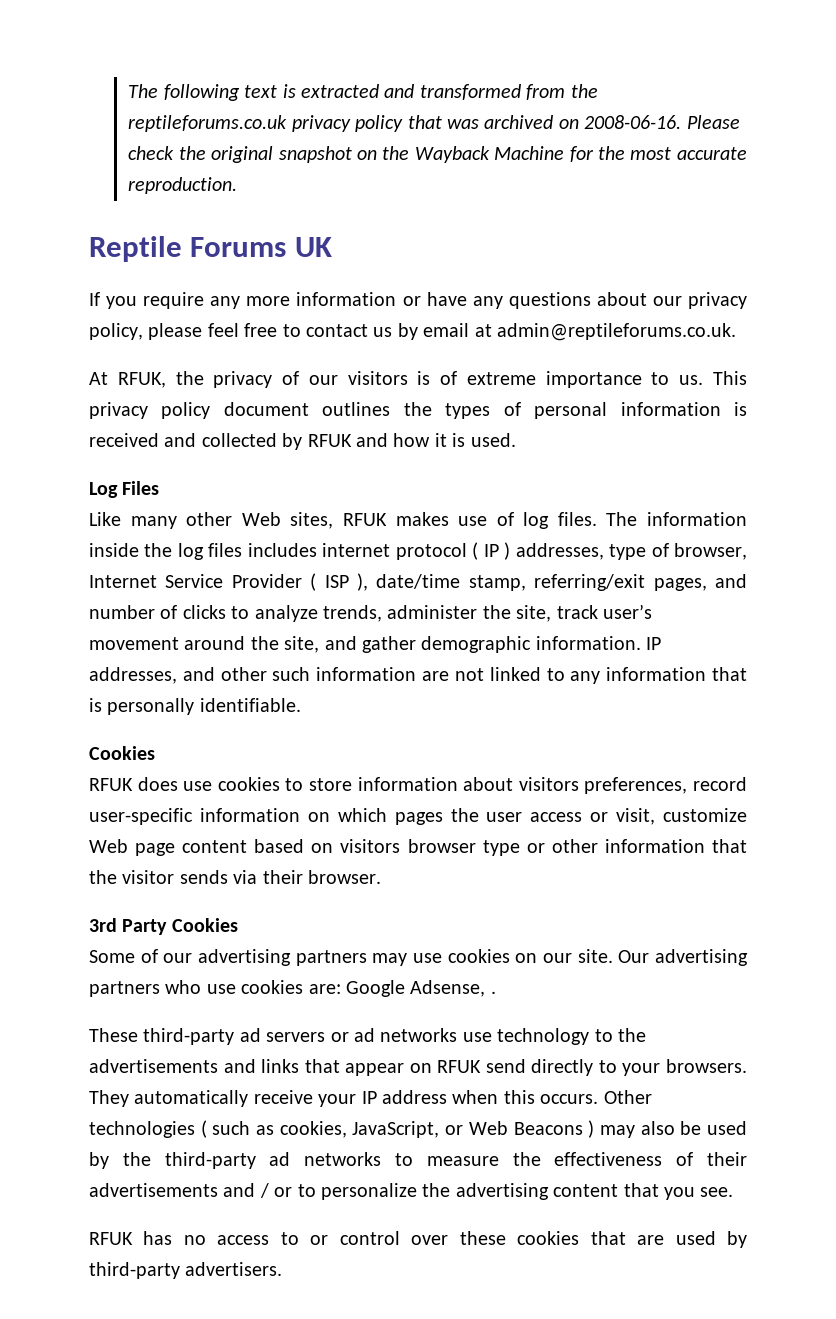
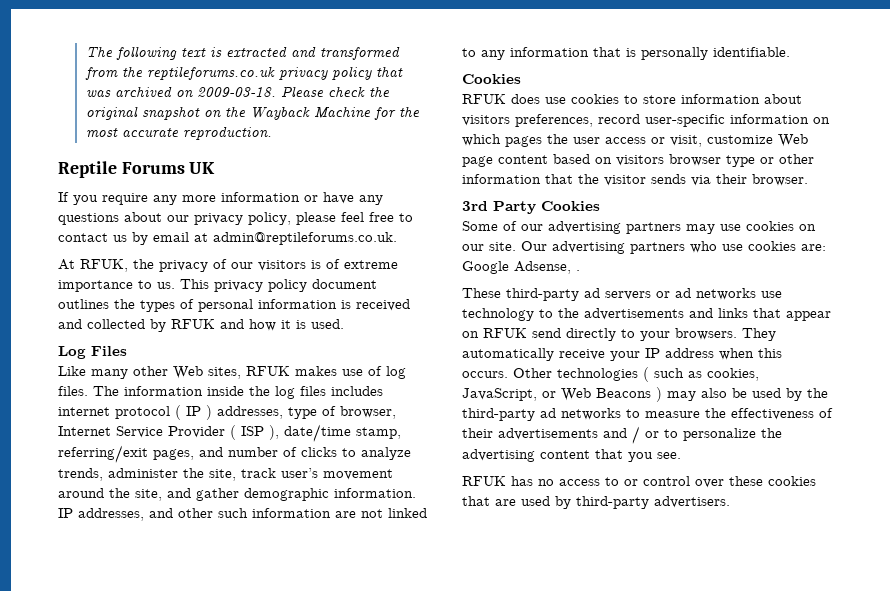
[584,115,682,129] 2008-06-16. -> [196,87,276,97] 2009-03-18.

